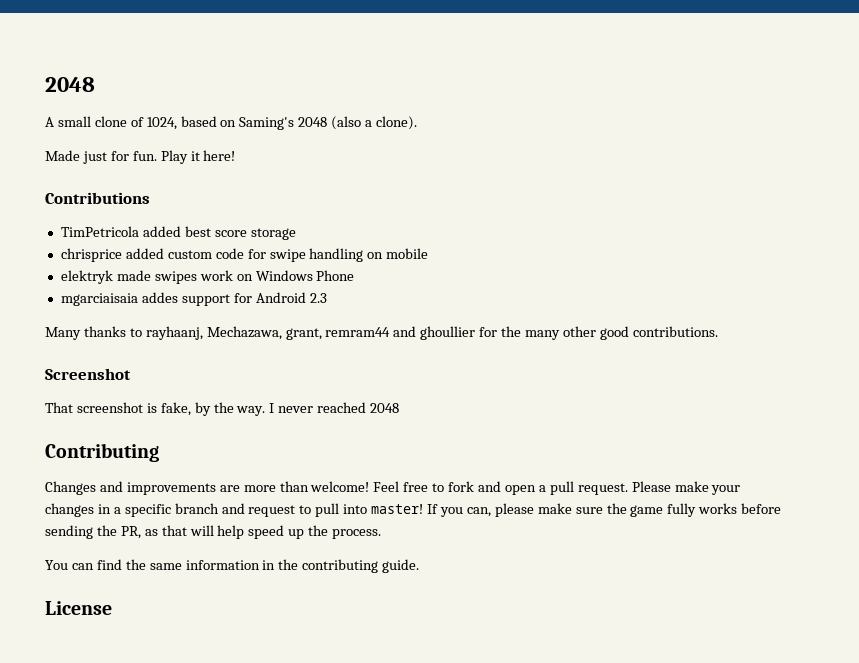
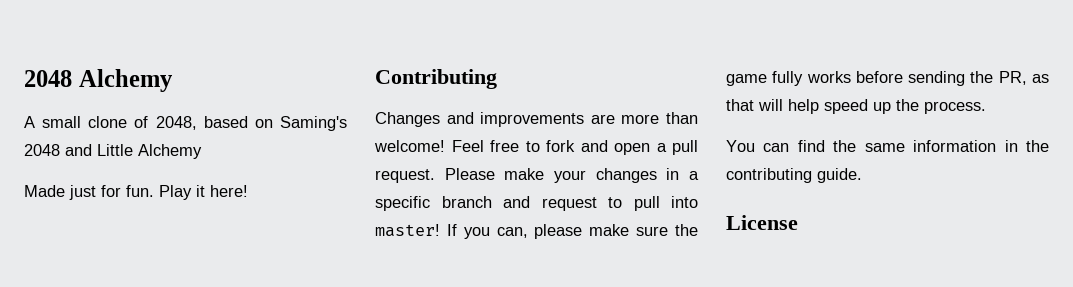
[45,77,95,92] 2048 -> [24,69,173,92] 2048 Alchemy
[146,117,177,130] 1024, -> [155,116,197,130] 2048,
[331,116,418,130] (also a clone). -> [65,144,202,159] and Little Alchemy
[45,192,150,204] [60,226,296,240] [60,248,429,262] [60,270,355,284] [60,292,327,306] [45,326,718,340] [45,368,131,380] [45,402,400,416] // Contributions // TimPetricola added best score storage // chrisprice added custom code for swipe handling on mobile // elektryk made swipes work on Windows Phone // mgarciaisaia addes support for Android 2.3 // Many thanks to rayhaanj, Mechazawa, grant, remram44 and ghoullier for the many other good contributions. // Screenshot // That screenshot is fake, by the way. I never reached 2048 -> (248, 191) none

